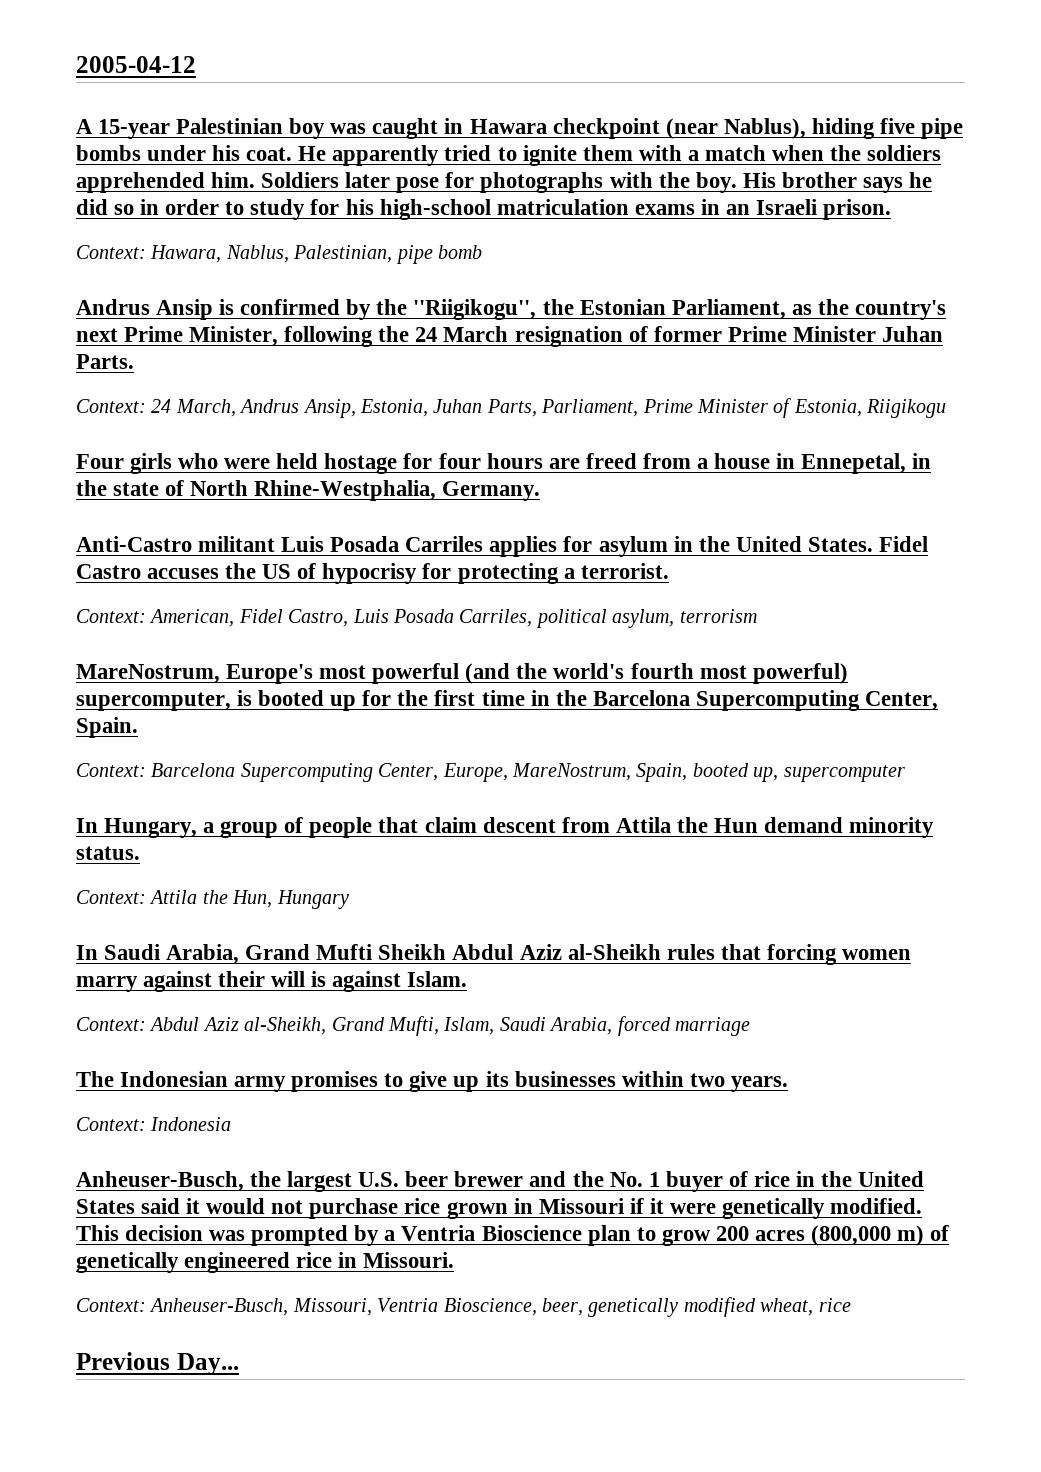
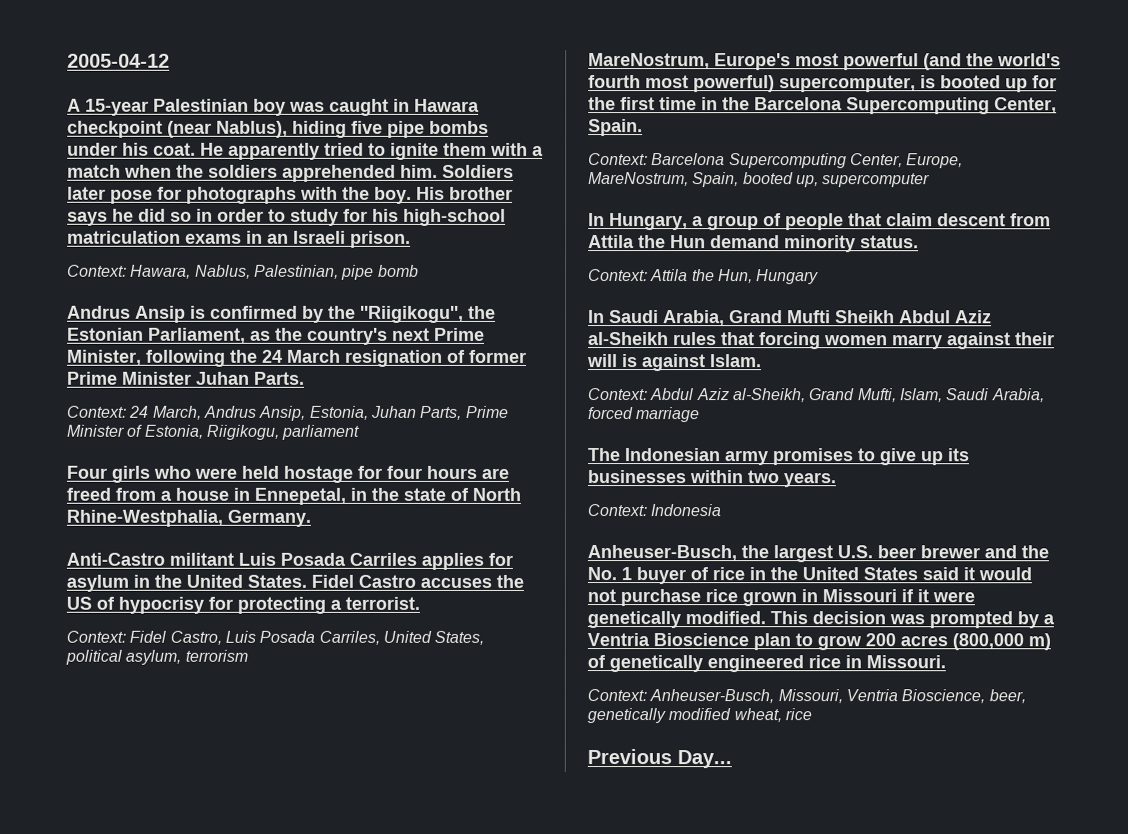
[541,399,639,417] Parliament, -> (463, 412) none
[866,399,947,418] Riigikogu -> [205,424,360,440] Riigikogu, parliament
[149,609,235,627] American, -> (126, 636) none
(533, 618) none -> [382,630,485,645] United States,

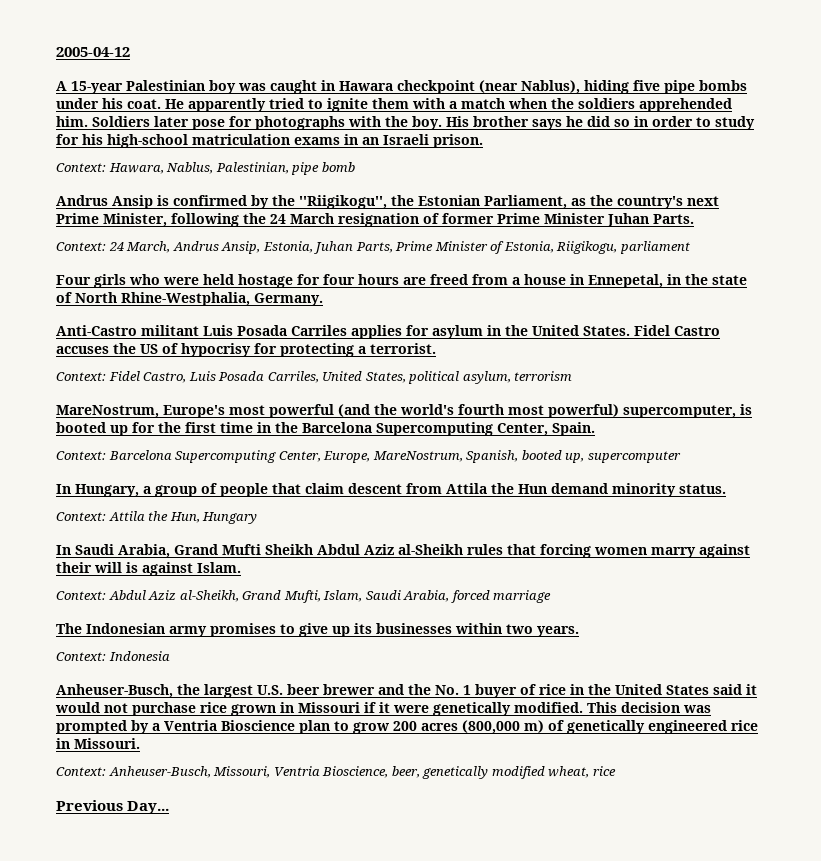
[692,172,740,188] Spain, -> [466,450,519,463] Spanish,

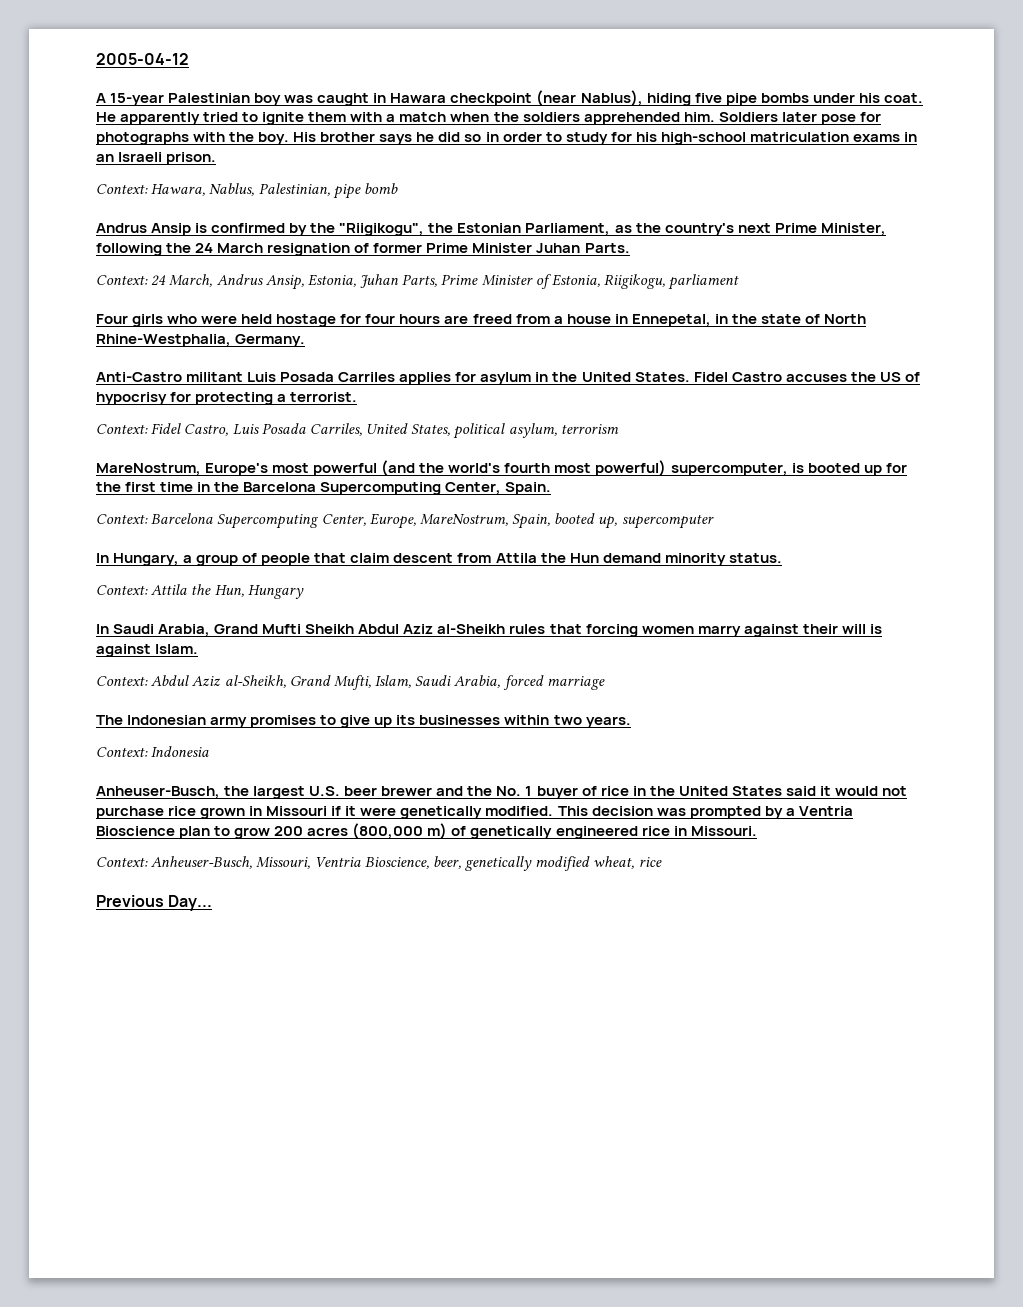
[299,195,387,209] ''Riigikogu'', -> [339,223,425,236] "Riigikogu",
[466,450,519,463] Spanish, -> [512,514,551,529] Spain,

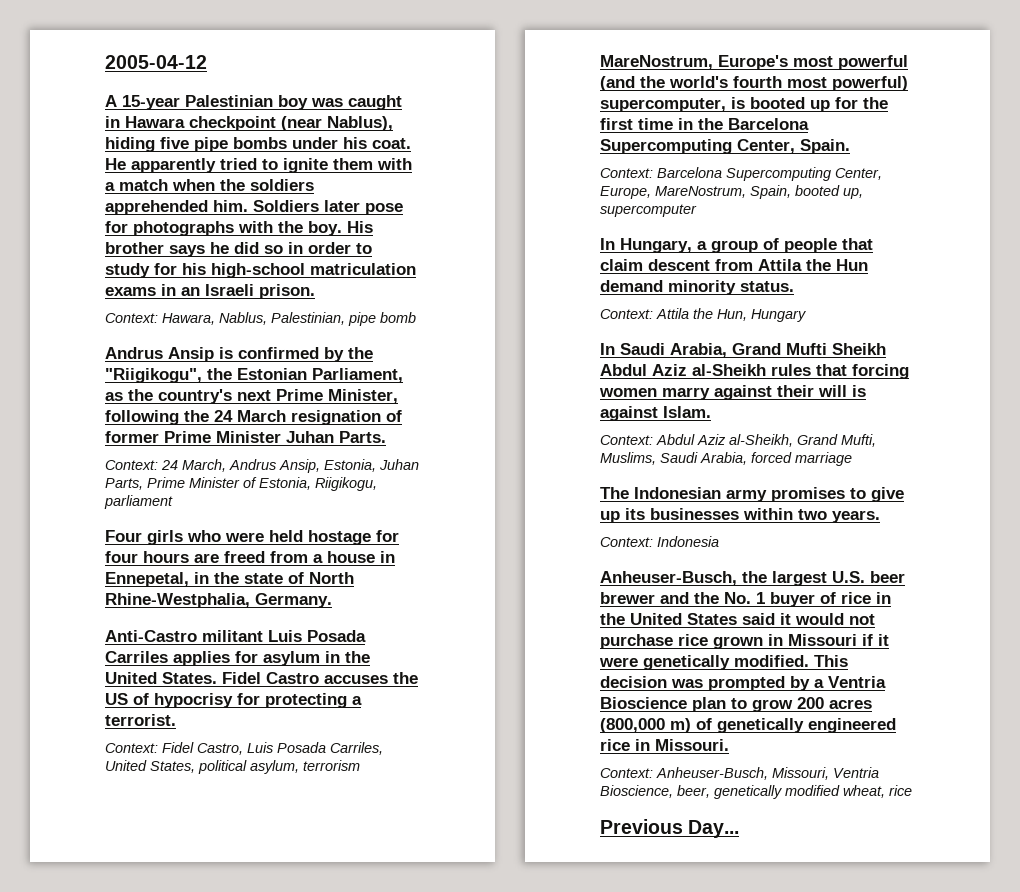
[375,675,412,688] Islam, -> [600,452,656,465] Muslims,

